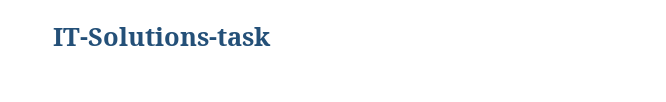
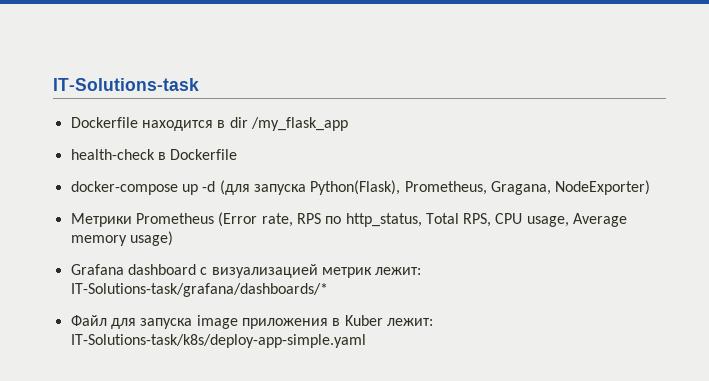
(271, 36) none -> [70,117,348,131] [70,149,238,160] [70,180,651,195] [70,212,628,227] [70,231,173,246] [70,264,422,278] [70,283,328,297] [70,315,433,329] [70,334,366,348] // Dockerfile находится в dir /my_flask_app // health-check в Dockerfile // docker-compose up -d (для запуска Python(Flask), Prometheus, Gragana, NodeExporter) // Метрики Prometheus (Error rate, RPS по http_status, Total RPS, CPU usage, Average memory usage) // Grafana dashboard с визуализацией метрик лежит: IT-Solutions-task/grafana/dashboards/* // Файл для запуска image приложения в Kuber лежит: IT-Solutions-task/k8s/deploy-app-simple.yaml

